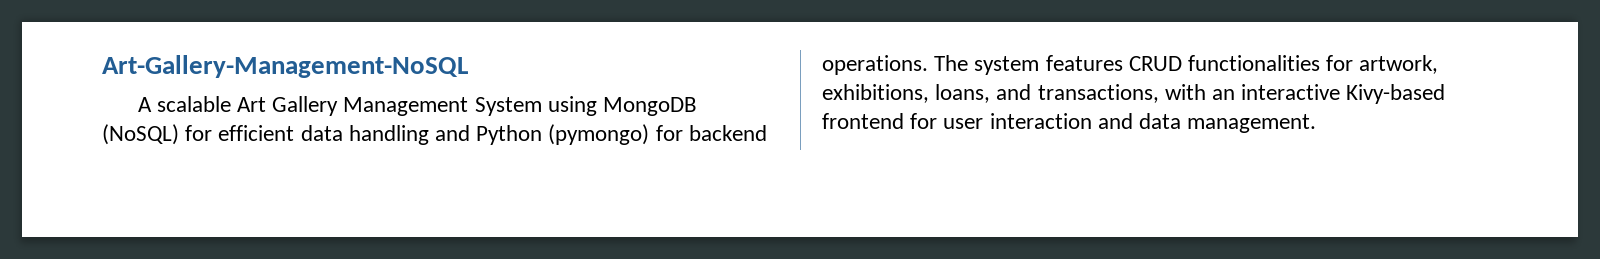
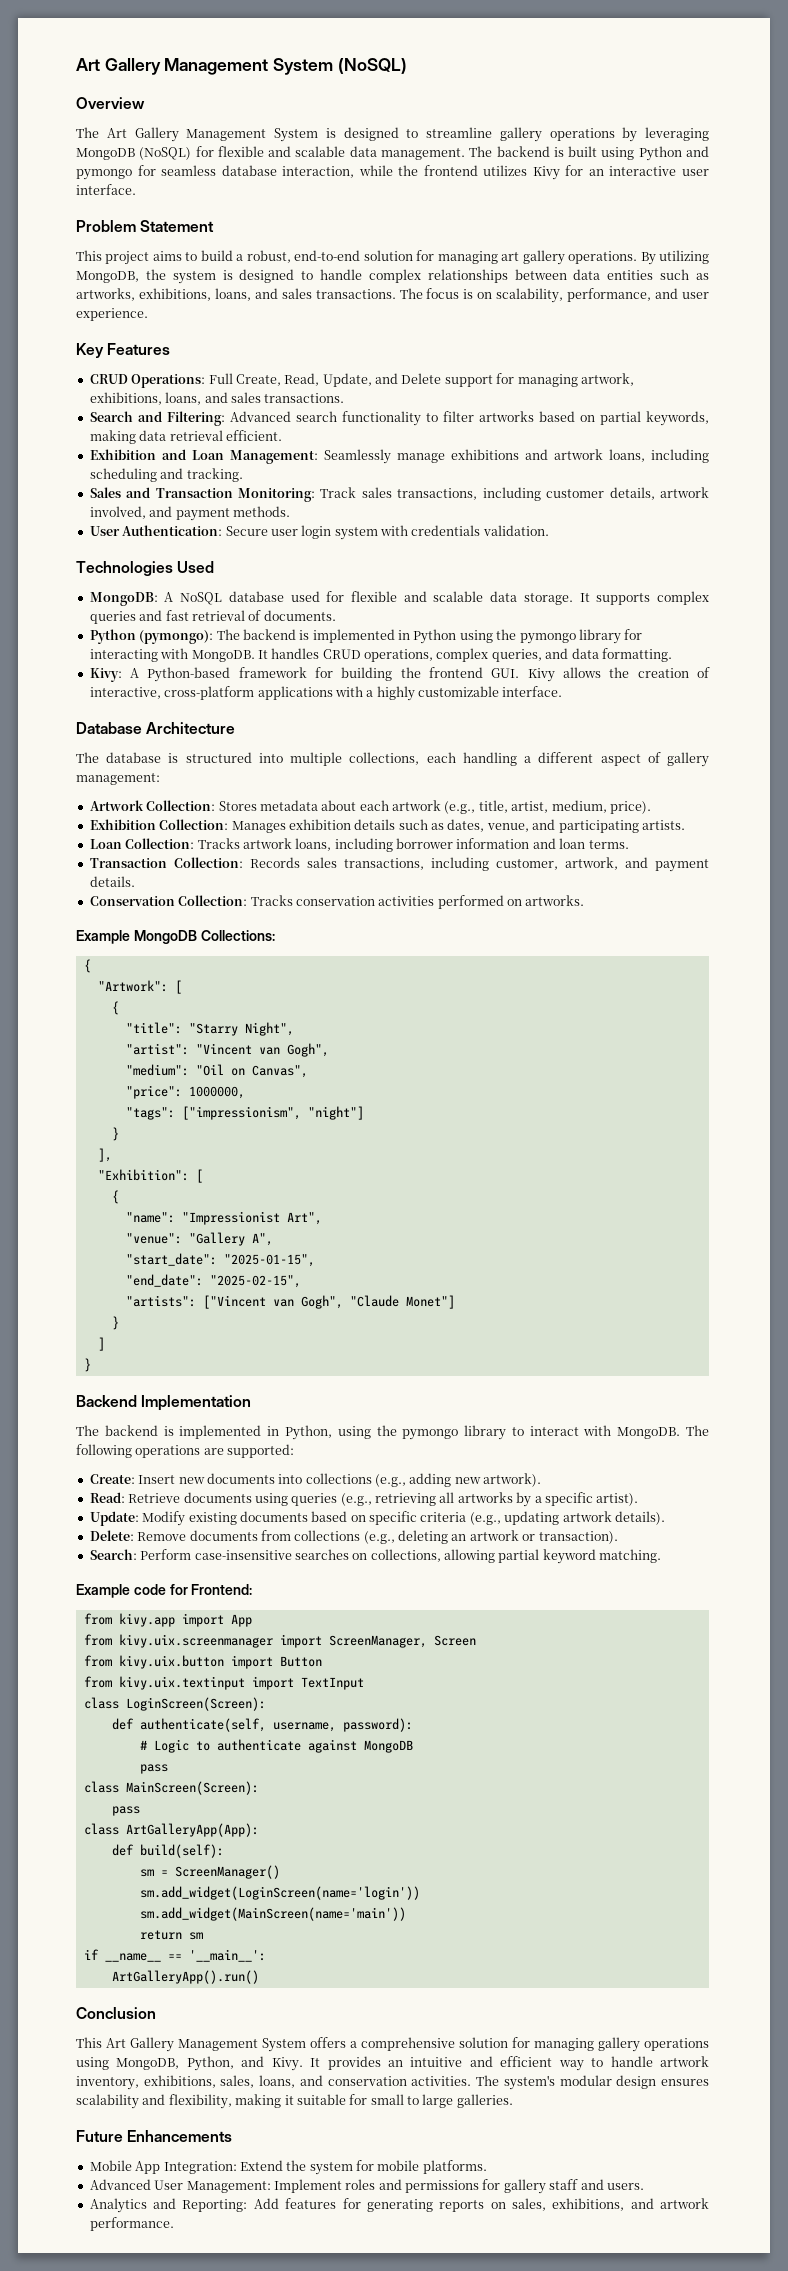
[102,55,468,78] [137,96,698,116] [102,124,767,145] [822,55,1439,75] [822,84,1446,104] [822,113,1317,133] Art-Gallery-Management-NoSQL // A scalable Art Gallery Management System using MongoDB (NoSQL) for efficient data handling and Python (pymongo) for backend operations. The system features CRUD functionalities for artwork, exhibitions, loans, and transactions, with an interactive Kivy-based frontend for user interaction and data management. -> [76,58,407,75] [76,97,145,109] [76,127,709,142] [76,146,710,161] [76,165,710,180] [76,184,136,195] [76,220,215,232] [76,250,709,265] [76,269,709,284] [76,288,709,303] [76,308,148,321] [76,343,171,358] [89,373,634,388] [89,392,345,405] [89,411,709,426] [89,430,282,444] [89,449,709,464] [89,468,243,482] [89,487,709,502] [89,506,290,521] [89,525,549,540] [76,561,215,576] [89,591,709,606] [89,610,336,624] [89,629,643,644] [89,648,672,662] [89,667,711,682] [89,686,563,701] [76,722,236,734] [76,752,710,767] [76,773,160,785] [89,800,651,814] [89,819,685,833] [89,838,629,852] [89,857,709,872] [89,876,135,887] [89,895,585,909] [76,930,275,944] [83,959,91,973] [97,980,182,994] [111,1001,119,1015] [125,1022,294,1036] [125,1043,329,1057] [125,1064,308,1078] [125,1085,245,1099] [125,1106,364,1120] [111,1127,119,1141] [97,1148,112,1162] [97,1169,203,1183] [111,1190,119,1204] [125,1211,322,1225] [125,1232,273,1246] [125,1253,315,1267] [125,1274,301,1288] [125,1295,455,1309] [111,1316,119,1330] [97,1337,105,1351] [83,1358,91,1372] [76,1395,252,1411] [76,1425,709,1440] [76,1444,295,1458] [89,1473,542,1487] [89,1492,639,1507] [89,1511,665,1526] [89,1530,618,1544] [89,1549,662,1564] [76,1584,253,1598] [83,1613,252,1627] [83,1634,476,1648] [83,1655,322,1669] [83,1676,364,1690] [83,1697,266,1711] [111,1718,413,1732] [139,1739,413,1753] [139,1764,168,1774] [83,1781,259,1795] [111,1806,140,1816] [83,1823,259,1837] [111,1844,224,1858] [139,1865,280,1879] [139,1886,420,1900] [139,1907,406,1921] [139,1930,203,1940] [83,1949,266,1962] [111,1970,259,1984] [76,2007,156,2019] [76,2037,709,2052] [76,2056,710,2071] [76,2075,710,2090] [76,2094,513,2109] [76,2130,233,2142] [89,2160,487,2175] [89,2179,644,2194] [89,2198,709,2213] [89,2217,174,2231] Art Gallery Management System (NoSQL) // Overview // The Art Gallery Management System is designed to streamline gallery operations by leveraging MongoDB (NoSQL) for flexible and scalable data management. The backend is built using Python and pymongo for seamless database interaction, while the frontend utilizes Kivy for an interactive user interface. // Problem Statement // This project aims to build a robust, end-to-end solution for managing art gallery operations. By utilizing MongoDB, the system is designed to handle complex relationships between data entities such as artworks, exhibitions, loans, and sales transactions. The focus is on scalability, performance, and user experience. // Key Features // CRUD Operations: Full Create, Read, Update, and Delete support for managing artwork, exhibitions, loans, and sales transactions. // Search and Filtering: Advanced search functionality to filter artworks based on partial keywords, making data retrieval efficient. // Exhibition and Loan Management: Seamlessly manage exhibitions and artwork loans, including scheduling and tracking. // Sales and Transaction Monitoring: Track sales transactions, including customer details, artwork involved, and payment methods. // User Authentication: Secure user login system with credentials validation. // Technologies Used // MongoDB: A NoSQL database used for flexible and scalable data storage. It supports complex queries and fast retrieval of documents. // Python (pymongo): The backend is implemented in Python using the pymongo library for interacting with MongoDB. It handles CRUD operations, complex queries, and data formatting. // Kivy: A Python-based framework for building the frontend GUI. Kivy allows the creation of interactive, cross-platform applications with a highly customizable interface. // Database Architecture // The database is structured into multiple collections, each handling a different aspect of gallery management: // Artwork Collection: Stores metadata about each artwork (e.g., title, artist, medium, price). // Exhibition Collection: Manages exhibition details such as dates, venue, and participating artists. // Loan Collection: Tracks artwork loans, including borrower information and loan terms. // Transaction Collection: Records sales transactions, including customer, artwork, and payment details. // Conservation Collection: Tracks conservation activities performed on artworks. // Example MongoDB Collections: // { // "Artwork": [ // { // "title": "Starry Night", // "artist": "Vincent van Gogh", // "medium": "Oil on Canvas", // "price": 1000000, // "tags": ["impressionism", "night"] // } // ], // "Exhibition": [ // { // "name": "Impressionist Art", // "venue": "Gallery A", // "start_date": "2025-01-15", // "end_date": "2025-02-15", // "artists": ["Vincent van Gogh", "Claude Monet"] // } // ] // } // Backend Implementation // The backend is implemented in Python, using the pymongo library to interact with MongoDB. The following operations are supported: // Create: Insert new documents into collections (e.g., adding new artwork). // Read: Retrieve documents using queries (e.g., retrieving all artworks by a specific artist). // Update: Modify existing documents based on specific criteria (e.g., updating artwork details). // Delete: Remove documents from collections (e.g., deleting an artwork or transaction). // Search: Perform case-insensitive searches on collections, allowing partial keyword matching. // Example code for Frontend: // from kivy.app import App // from kivy.uix.screenmanager import ScreenManager, Screen // from kivy.uix.button import Button // from kivy.uix.textinput import TextInput // class LoginScreen(Screen): // def authenticate(self, username, password): // # Logic to authenticate against MongoDB // pass // class MainScreen(Screen): // pass // class ArtGalleryApp(App): // def build(self): // sm = ScreenManager() // sm.add_widget(LoginScreen(name='login')) // sm.add_widget(MainScreen(name='main')) // return sm // if __name__ == '__main__': // ArtGalleryApp().run() // Conclusion // This Art Gallery Management System offers a comprehensive solution for managing gallery operations using MongoDB, Python, and Kivy. It provides an intuitive and efficient way to handle artwork inventory, exhibitions, sales, loans, and conservation activities. The system's modular design ensures scalability and flexibility, making it suitable for small to large galleries. // Future Enhancements // Mobile App Integration: Extend the system for mobile platforms. // Advanced User Management: Implement roles and permissions for gallery staff and users. // Analytics and Reporting: Add features for generating reports on sales, exhibitions, and artwork performance.

